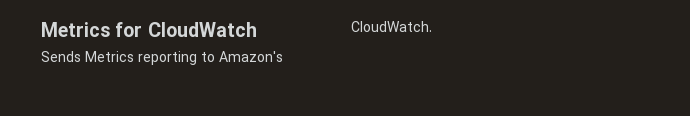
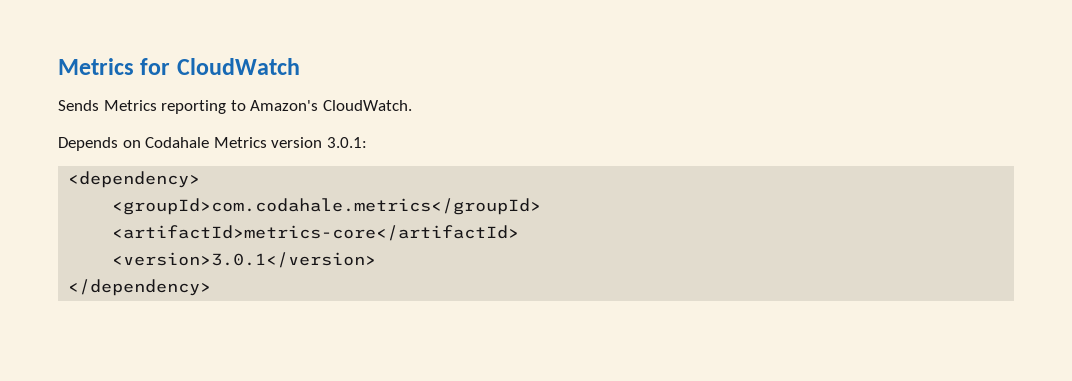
(432, 26) none -> [58,137,367,151] [68,171,201,188] [112,198,542,215] [112,225,520,241] [112,252,377,268] [68,279,212,296] // Depends on Codahale Metrics version 3.0.1: // <dependency> // <groupId>com.codahale.metrics</groupId> // <artifactId>metrics-core</artifactId> // <version>3.0.1</version> // </dependency>

